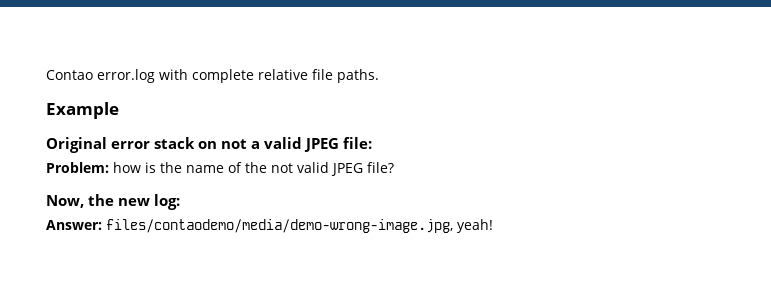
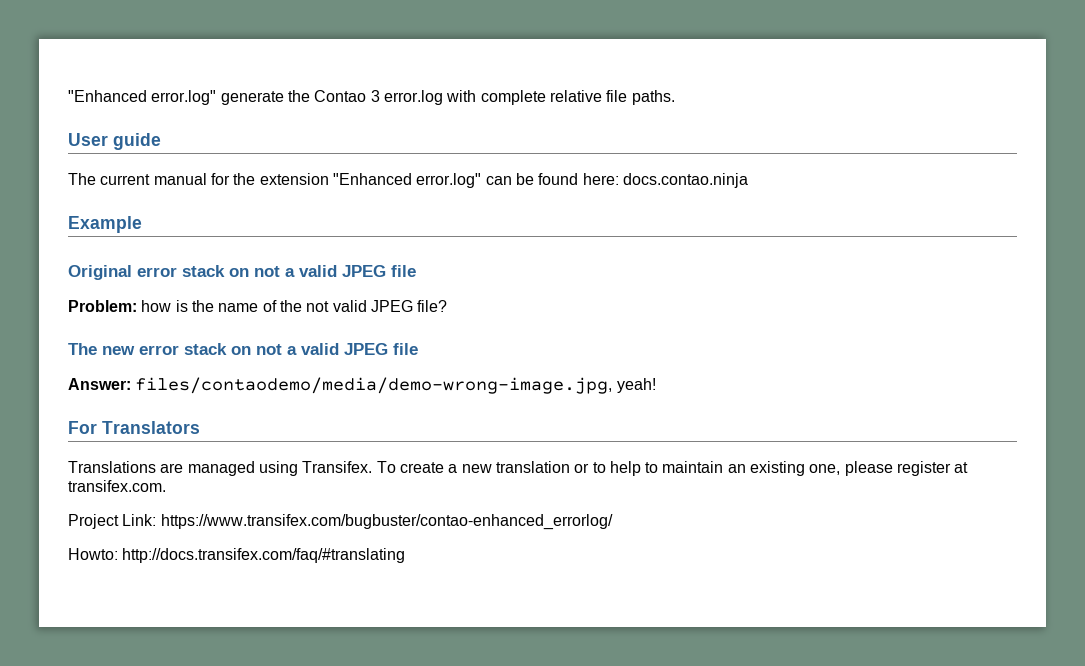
[46,70,93,80] Contao -> [68,90,380,105] "Enhanced error.log" generate the Contao 3
(379, 76) none -> [68,133,161,150] [68,173,748,188] // User guide // The current manual for the extension "Enhanced error.log" can be found here: docs.contao.ninja
[343,137,373,149] file: -> [391,265,416,277] file
[46,194,181,210] [46,219,493,233] Now, the new log: // Answer: files/contaodemo/media/demo-wrong-image.jpg, yeah! -> [68,343,418,355] [68,377,656,394] [68,421,200,434] [68,461,969,476] [68,480,166,492] [68,514,613,530] [68,548,406,563] The new error stack on not a valid JPEG file // Answer: files/contaodemo/media/demo-wrong-image.jpg, yeah! // For Translators // Translations are managed using Transifex. To create a new translation or to help to maintain an existing one, please register at transifex.com. // Project Link: https://www.transifex.com/bugbuster/contao-enhanced_errorlog/ // Howto: http://docs.transifex.com/faq/#translating

